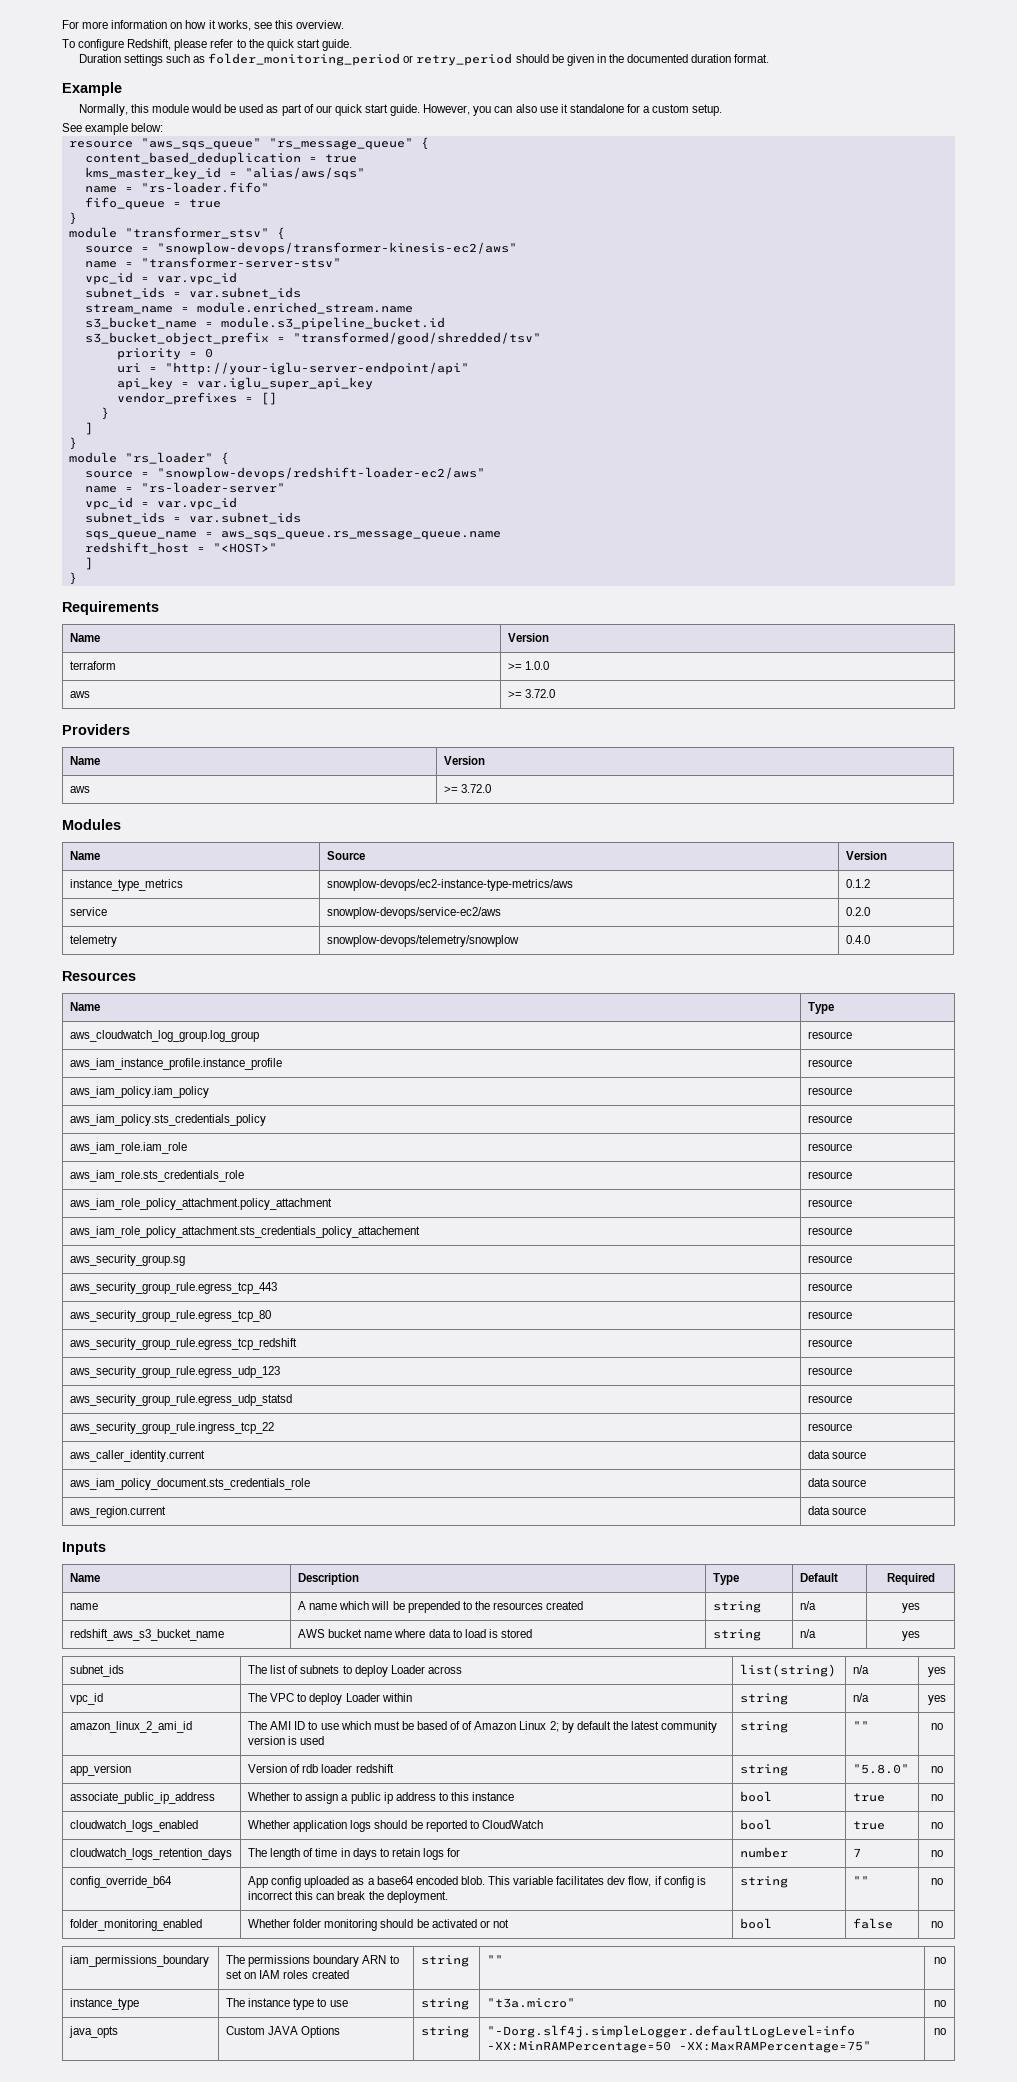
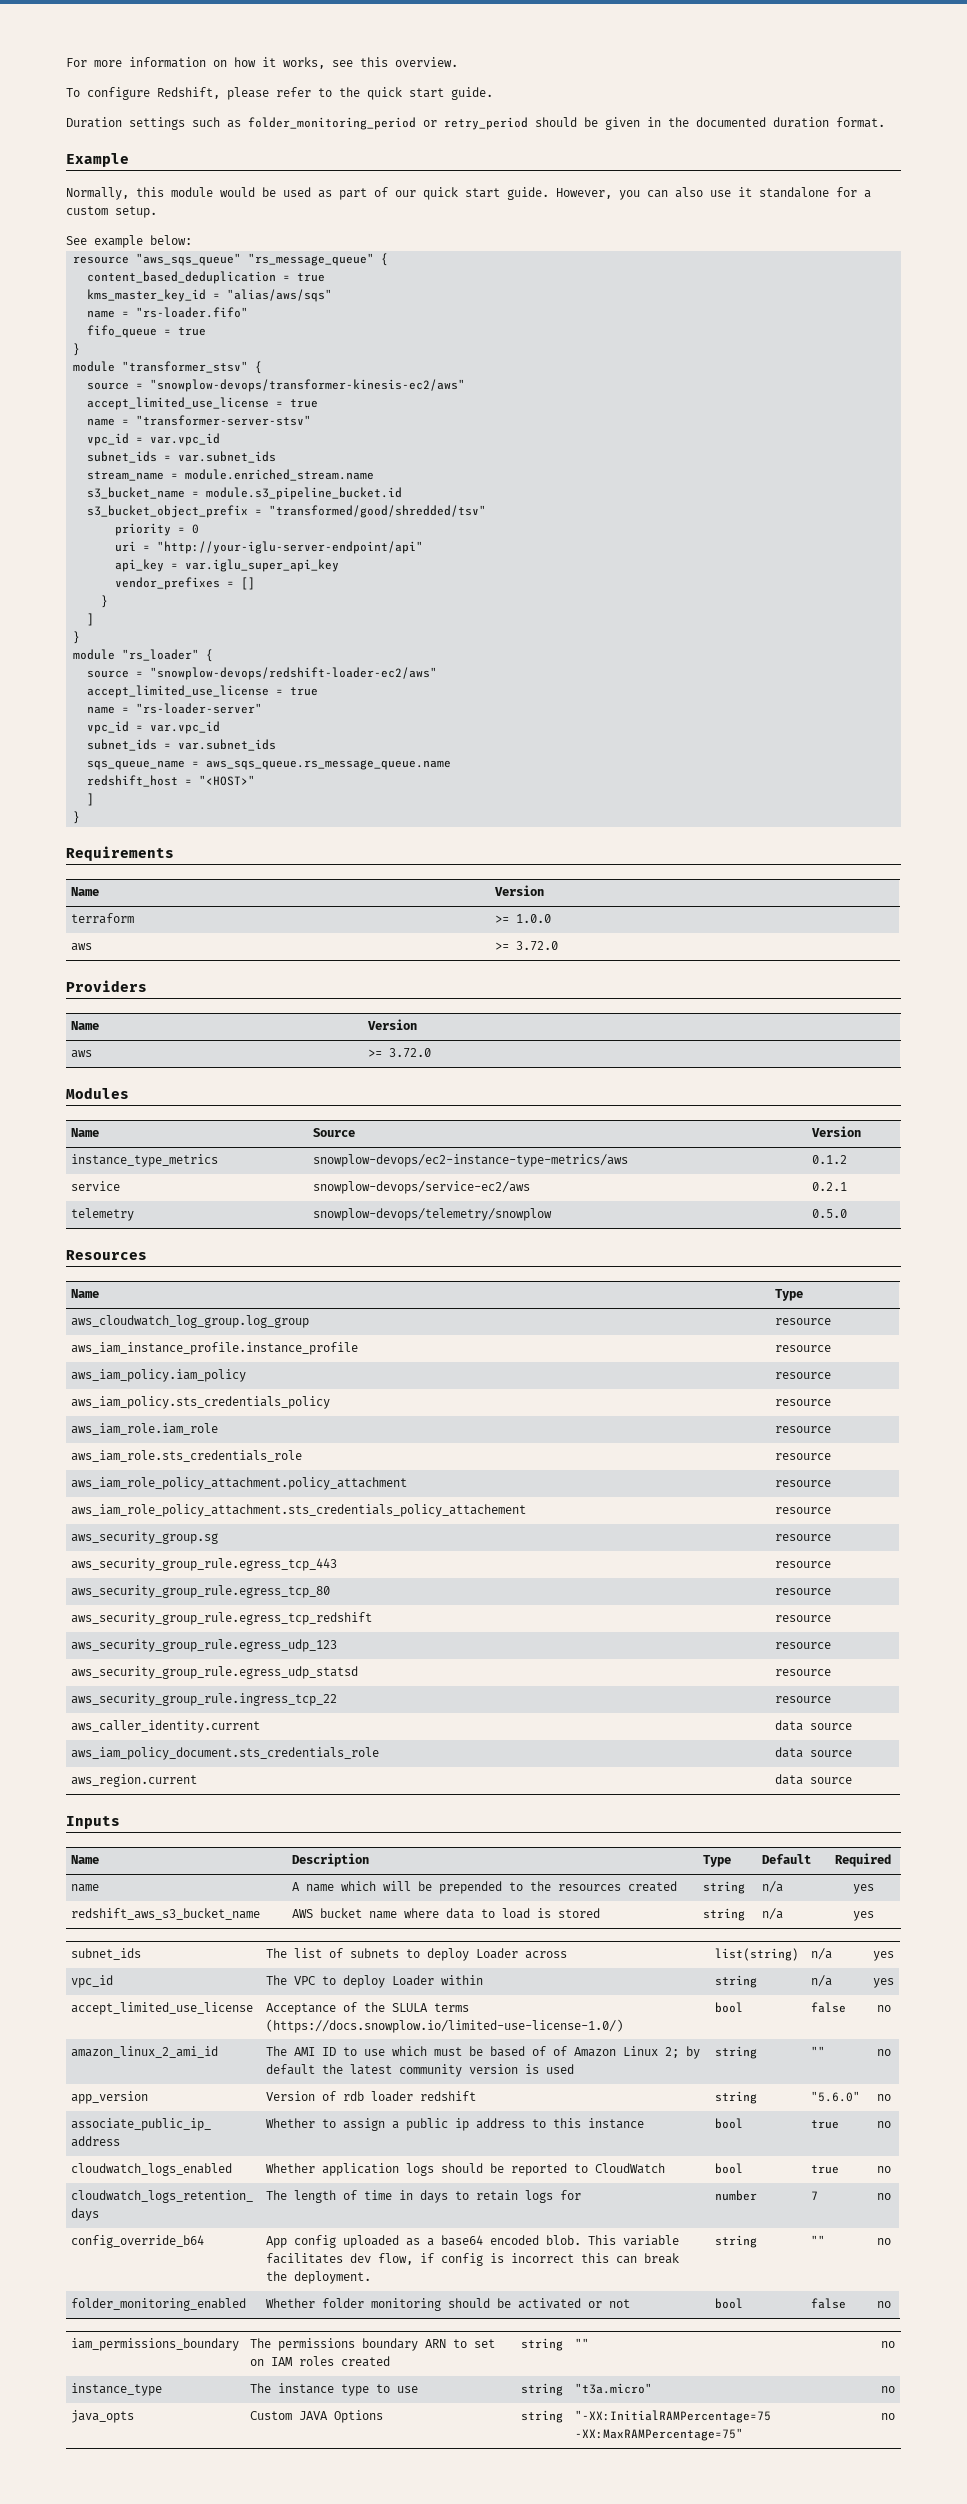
(517, 248) none -> [87,397,319,410] // accept_limited_use_license = true
(485, 473) none -> [87,685,319,698] // accept_limited_use_license = true
[846,907,871,916] 0.2.0 -> [812,1182,848,1191] 0.2.1
[846,935,871,944] 0.4.0 -> [812,1209,848,1218] 0.5.0
(946, 1700) none -> [71,2002,254,2015] [266,2002,470,2015] [266,2019,624,2033] [715,2002,744,2013] [811,2002,847,2013] [876,2005,891,2012] // accept_limited_use_license | Acceptance of the SLULA terms (https://docs.snowplow.io/limited-use-license-1.0/) | bool | false | no
[853,1764,910,1774] "5.8.0" -> [811,2091,861,2102] "5.6.0"
[487,2025,856,2038] [487,2041,672,2053] "-Dorg.slf4j.simpleLogger.defaultLogLevel=info -XX:MinRAMPercentage=50 -> [575,2410,772,2423] "-XX:InitialRAMPercentage=75

